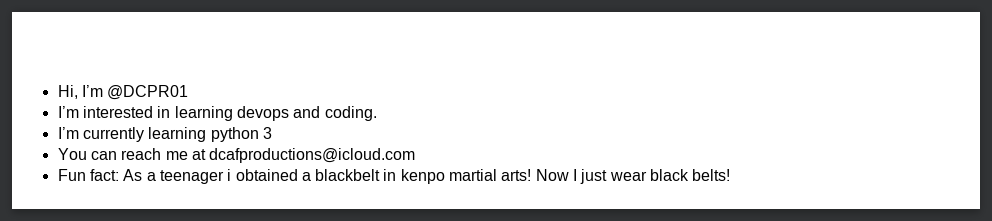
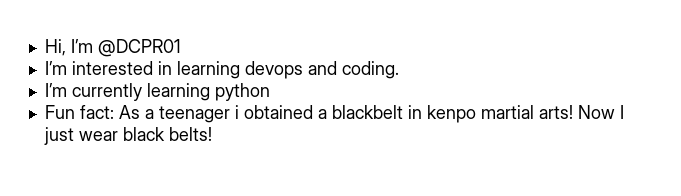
[262,127,272,139] [57,148,416,163] 3 // You can reach me at dcafproductions@icloud.com -> (270, 92) none

